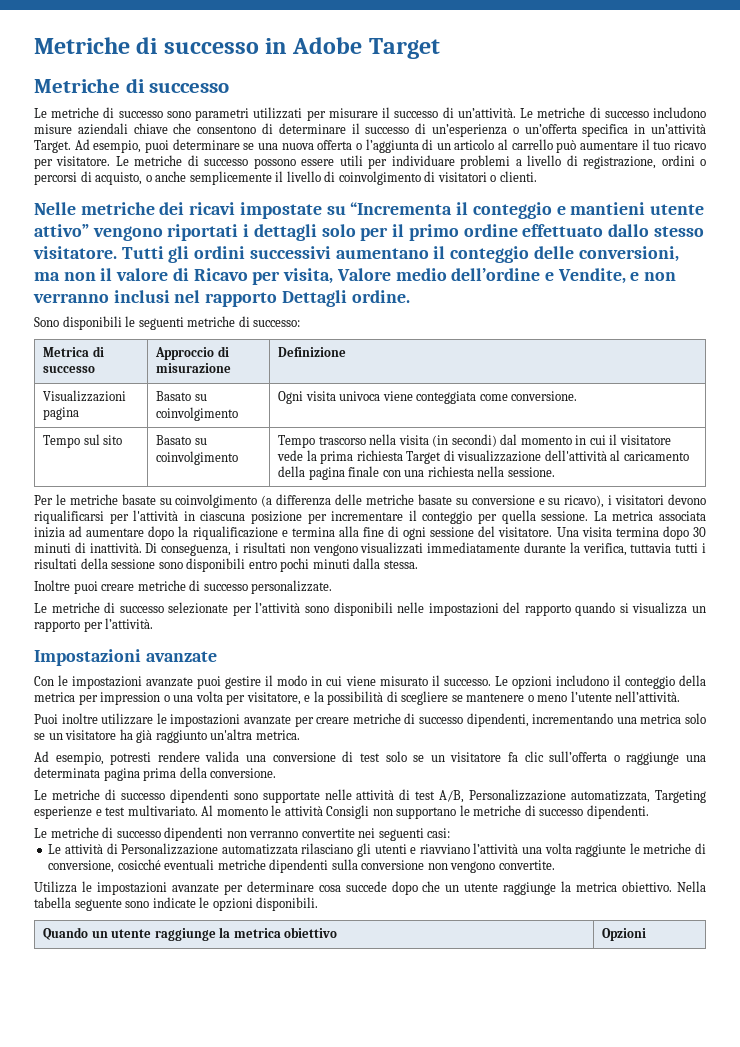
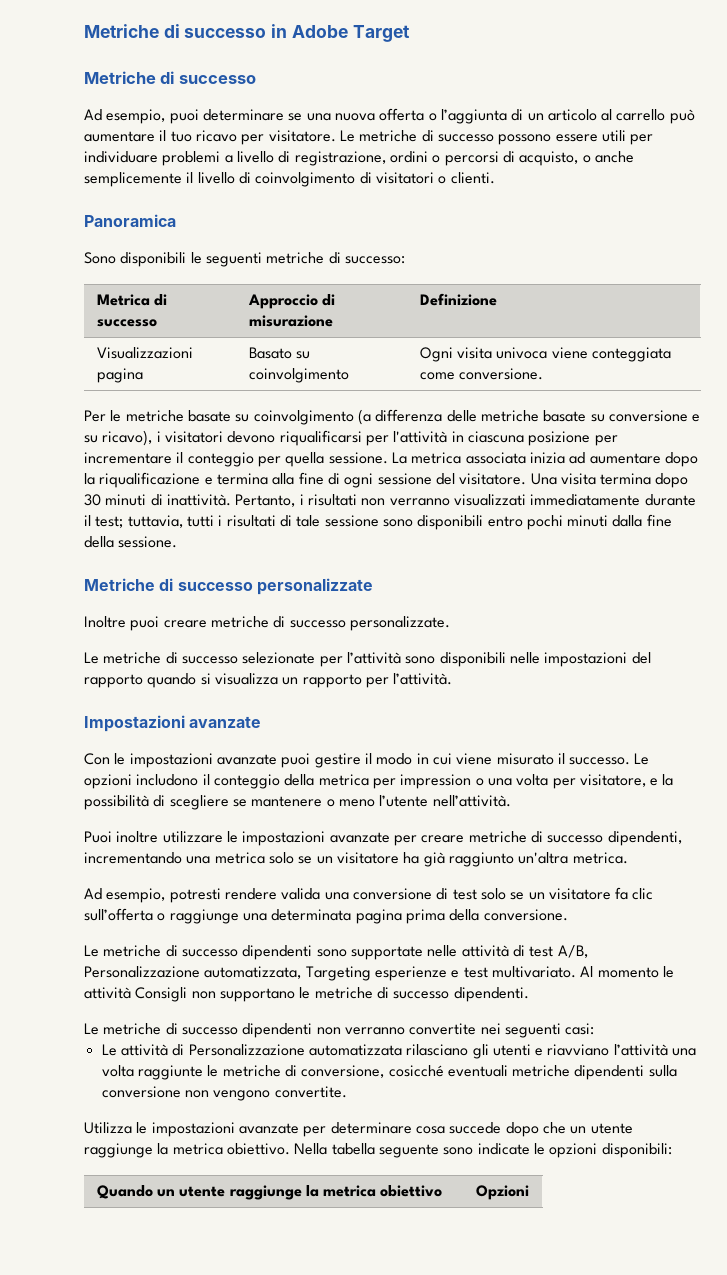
[34,107,707,121] [34,123,706,137] [34,140,71,153] Le metriche di successo sono parametri utilizzati per misurare il successo di un’attività. Le metriche di successo includono misure aziendali chiave che consentono di determinare il successo di un’esperienza o un’offerta specifica in un’attività Target. -> (256, 79) none
[34,202,704,219] [34,224,704,241] [33,246,679,263] [34,268,677,285] [33,290,410,307] Nelle metriche dei ricavi impostate su “Incrementa il conteggio e mantieni utente attivo” vengono riportati i dettagli solo per il primo ordine effettuato dallo stesso visitatore. Tutti gli ordini successivi aumentano il conteggio delle conversioni, ma non il valore di Ricavo per visita, Valore medio dell’ordine e Vendite, e non verranno inclusi nel rapporto Dettagli ordine. -> [84,214,176,227] Panoramica
[43,434,123,448] [156,435,207,445] [156,451,239,465] [278,434,671,448] [277,450,689,464] [278,466,555,480] // Tempo sul sito | Basato su coinvolgimento | Tempo trascorso nella visita (in secondi) dal momento in cui il visitatore vede la prima richiesta Target di visualizzazione dell'attività al caricamento della pagina finale con una richiesta nella sessione. -> (543, 374) none
[145,543,232,556] Di conseguenza, -> [235,494,296,507] Pertanto,
[312,544,358,556] vengono -> [389,498,450,506] verranno
[569,542,672,556] la verifica, tuttavia -> [84,515,183,528] il test; tuttavia,
[80,558,108,569] della -> [279,515,321,527] di tale
[383,560,418,569] stessa. -> [646,514,672,527] [84,536,178,548] [84,578,373,595] fine della sessione. // Metriche di successo personalizzate
[256,897,319,911] disponibili. -> [601,1143,672,1158] disponibili:

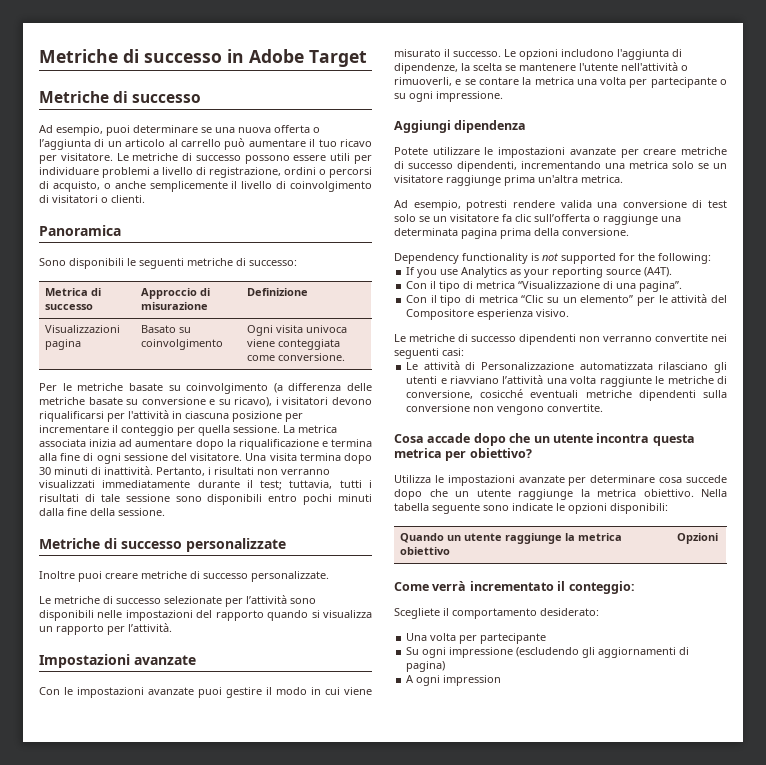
[202,774,674,789] [84,795,511,810] [84,831,159,843] il conteggio della metrica per impression o una volta per visitatore, e la possibilità di scegliere se mantenere o meno l’utente nell’attività. // Puoi inoltre -> [617,49,682,60] [394,62,688,74] [394,77,727,88] [394,91,503,102] [394,120,527,133] [394,147,428,155] l'aggiunta di dipendenze, la scelta se mantenere l'utente nell'attività o rimuoverli, e se contare la metrica una volta per partecipante o su ogni impressione. // Aggiungi dipendenza // Potete
[403,852,514,867] ha già raggiunto -> [446,175,535,186] raggiunge prima
[84,945,588,960] [84,966,674,981] [84,987,529,1002] Le metriche di successo dipendenti sono supportate nelle attività di test A/B, Personalizzazione automatizzata, Targeting esperienze e test multivariato. Al momento le attività Consigli non supportano le metriche di successo dipendenti. -> [394,253,711,264] [406,267,673,278] [406,281,683,292] [406,294,727,306] [406,309,570,320] Dependency functionality is not supported for the following: // If you use Analytics as your reporting source (A4T). // Con il tipo di metrica “Visualizzazione di una pagina”. // Con il tipo di metrica “Clic su un elemento” per le attività del Compositore esperienza visivo.
(347, 1092) none -> [394,433,695,446] [394,448,532,461] // Cosa accade dopo che un utente incontra questa metrica per obiettivo?
(529, 1192) none -> [394,581,635,594] [394,608,599,619] [406,633,547,644] [406,647,690,658] [406,661,446,672] [406,675,502,686] // Come verrà incrementato il conteggio: // Scegliete il comportamento desiderato: // Una volta per partecipante // Su ogni impressione (escludendo gli aggiornamenti di pagina) // A ogni impression

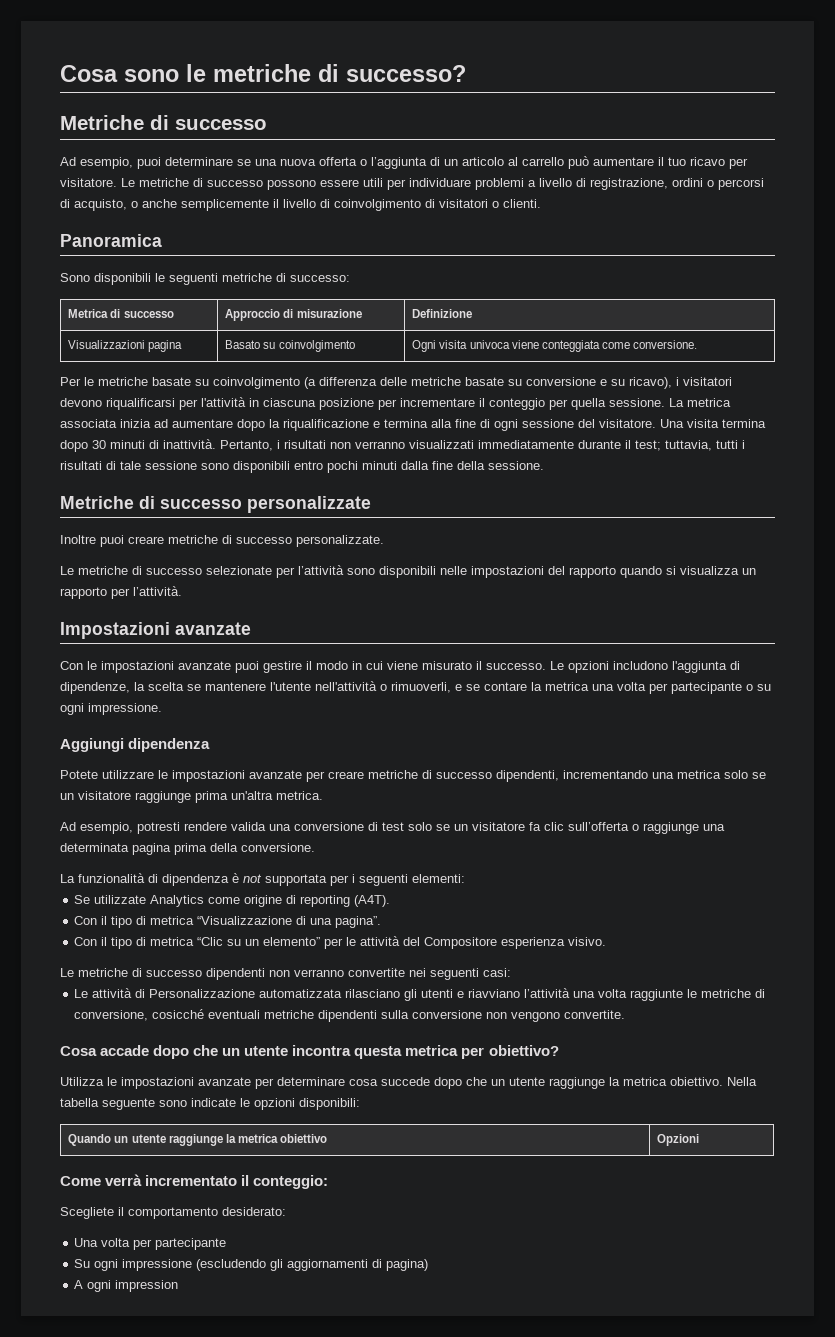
[39,49,367,67] Metriche di successo in Adobe Target -> [60,64,466,82] Cosa sono le metriche di successo?
[394,253,711,264] [406,267,642,278] Dependency functionality is not supported for the following: // If you use Analytics as your reporting source -> [60,873,465,886] [74,895,351,907] La funzionalità di dipendenza è not supportata per i seguenti elementi: // Se utilizzate Analytics come origine di reporting

